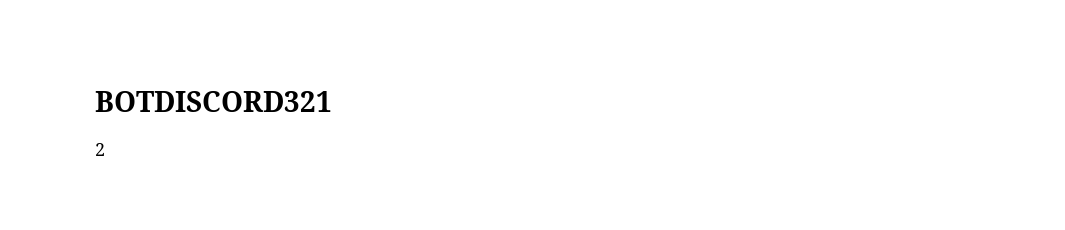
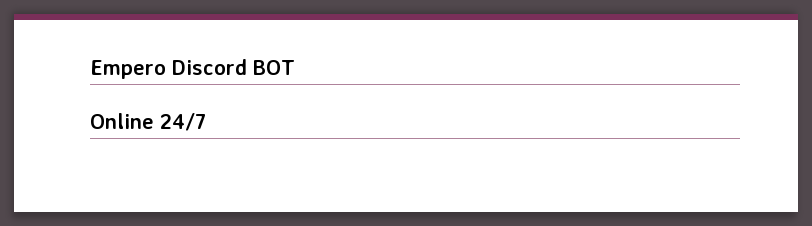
[95,91,332,112] [95,143,105,156] BOTDISCORD321 // 2 -> [90,59,295,79] [90,113,206,131] Empero Discord BOT // Online 24/7

